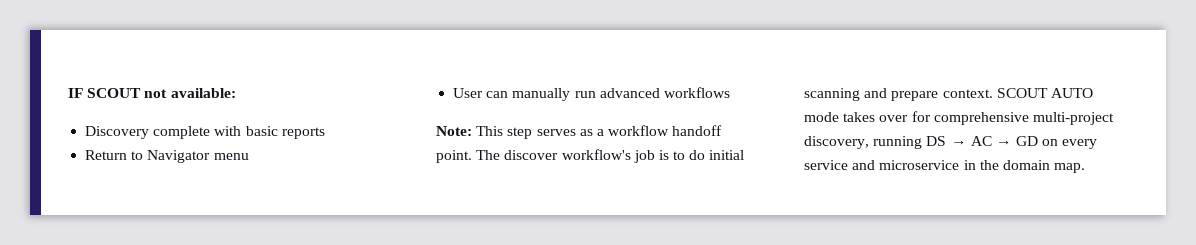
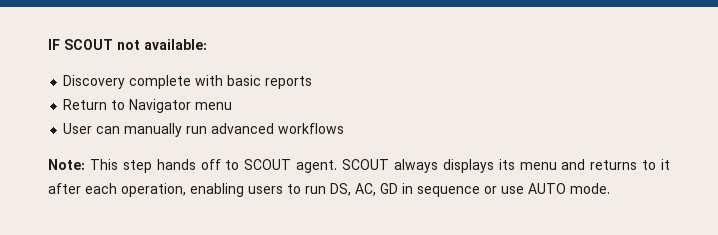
[536,125,723,136] [436,149,745,163] [804,88,1093,101] [804,111,1114,125] [804,136,1098,149] [804,160,1086,173] serves as a workflow handoff point. The discover workflow's job is to do initial scanning and prepare context. SCOUT AUTO mode takes over for comprehensive multi-project discovery, running DS → AC → GD on every service and microservice in the domain map. -> [156,159,670,173] [48,183,610,197] hands off to SCOUT agent. SCOUT always displays its menu and returns to it after each operation, enabling users to run DS, AC, GD in sequence or use AUTO mode.

